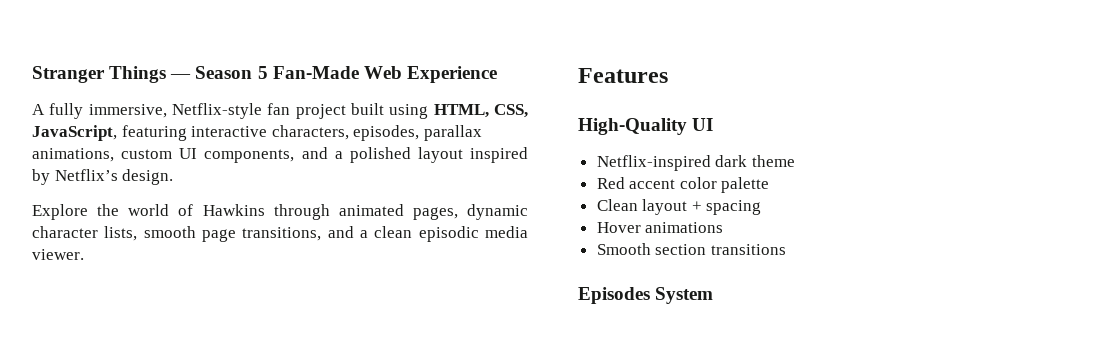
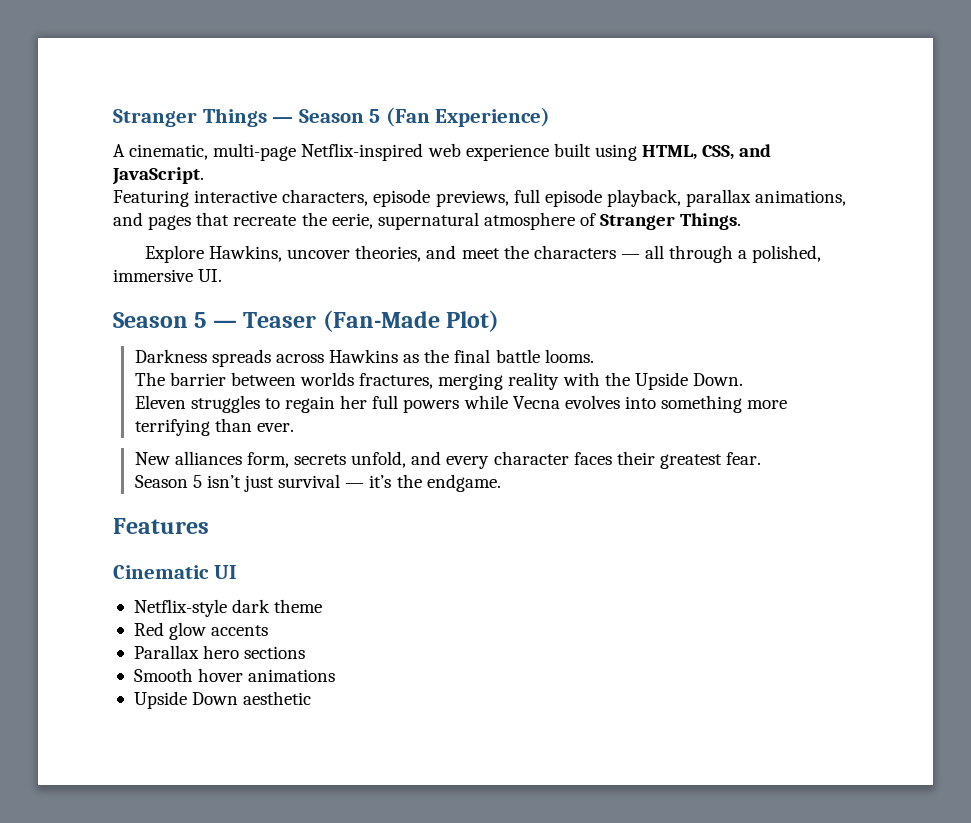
[272,66,497,83] [32,103,528,119] [32,125,482,141] [32,147,528,163] [32,169,174,185] [32,204,528,220] [32,226,528,242] [32,249,84,260] Fan-Made Web Experience // A fully immersive, Netflix-style fan project built using HTML, CSS, JavaScript, featuring interactive characters, episodes, parallax animations, custom UI components, and a polished layout inspired by Netflix’s design. // Explore the world of Hawkins through animated pages, dynamic character lists, smooth page transitions, and a clean episodic media viewer. -> [385,107,551,127] [113,143,772,161] [112,167,204,185] [113,189,847,207] [113,212,742,230] [144,245,822,263] [113,269,223,282] [113,310,500,332] [134,349,594,367] [134,372,744,390] [134,395,788,413] [134,418,294,436] [134,451,762,469] [134,474,501,492] (Fan Experience) // A cinematic, multi-page Netflix-inspired web experience built using HTML, CSS, and JavaScript. // Featuring interactive characters, episode previews, full episode playback, parallax animations, and pages that recreate the eerie, supernatural atmosphere of Stranger Things. // Explore Hawkins, uncover theories, and meet the characters — all through a polished, immersive UI. // Season 5 — Teaser (Fan-Made Plot) // Darkness spreads across Hawkins as the final battle looms. // The barrier between worlds fractures, merging reality with the Upside Down. // Eleven struggles to regain her full powers while Vecna evolves into something more terrifying than ever. // New alliances form, secrets unfold, and every character faces their greatest fear. // Season 5 isn’t just survival — it’s the endgame.
[578,118,687,135] High-Quality -> [113,565,209,579] Cinematic
[596,155,711,171] Netflix-inspired -> [133,599,227,617] Netflix-style
[629,177,770,193] [596,199,762,215] [596,222,724,233] [596,243,786,255] [578,287,714,304] accent color palette // Clean layout + spacing // Hover animations // Smooth section transitions // Episodes System -> [169,622,269,640] [133,645,306,659] [133,668,336,682] [133,691,312,709] glow accents // Parallax hero sections // Smooth hover animations // Upside Down aesthetic

